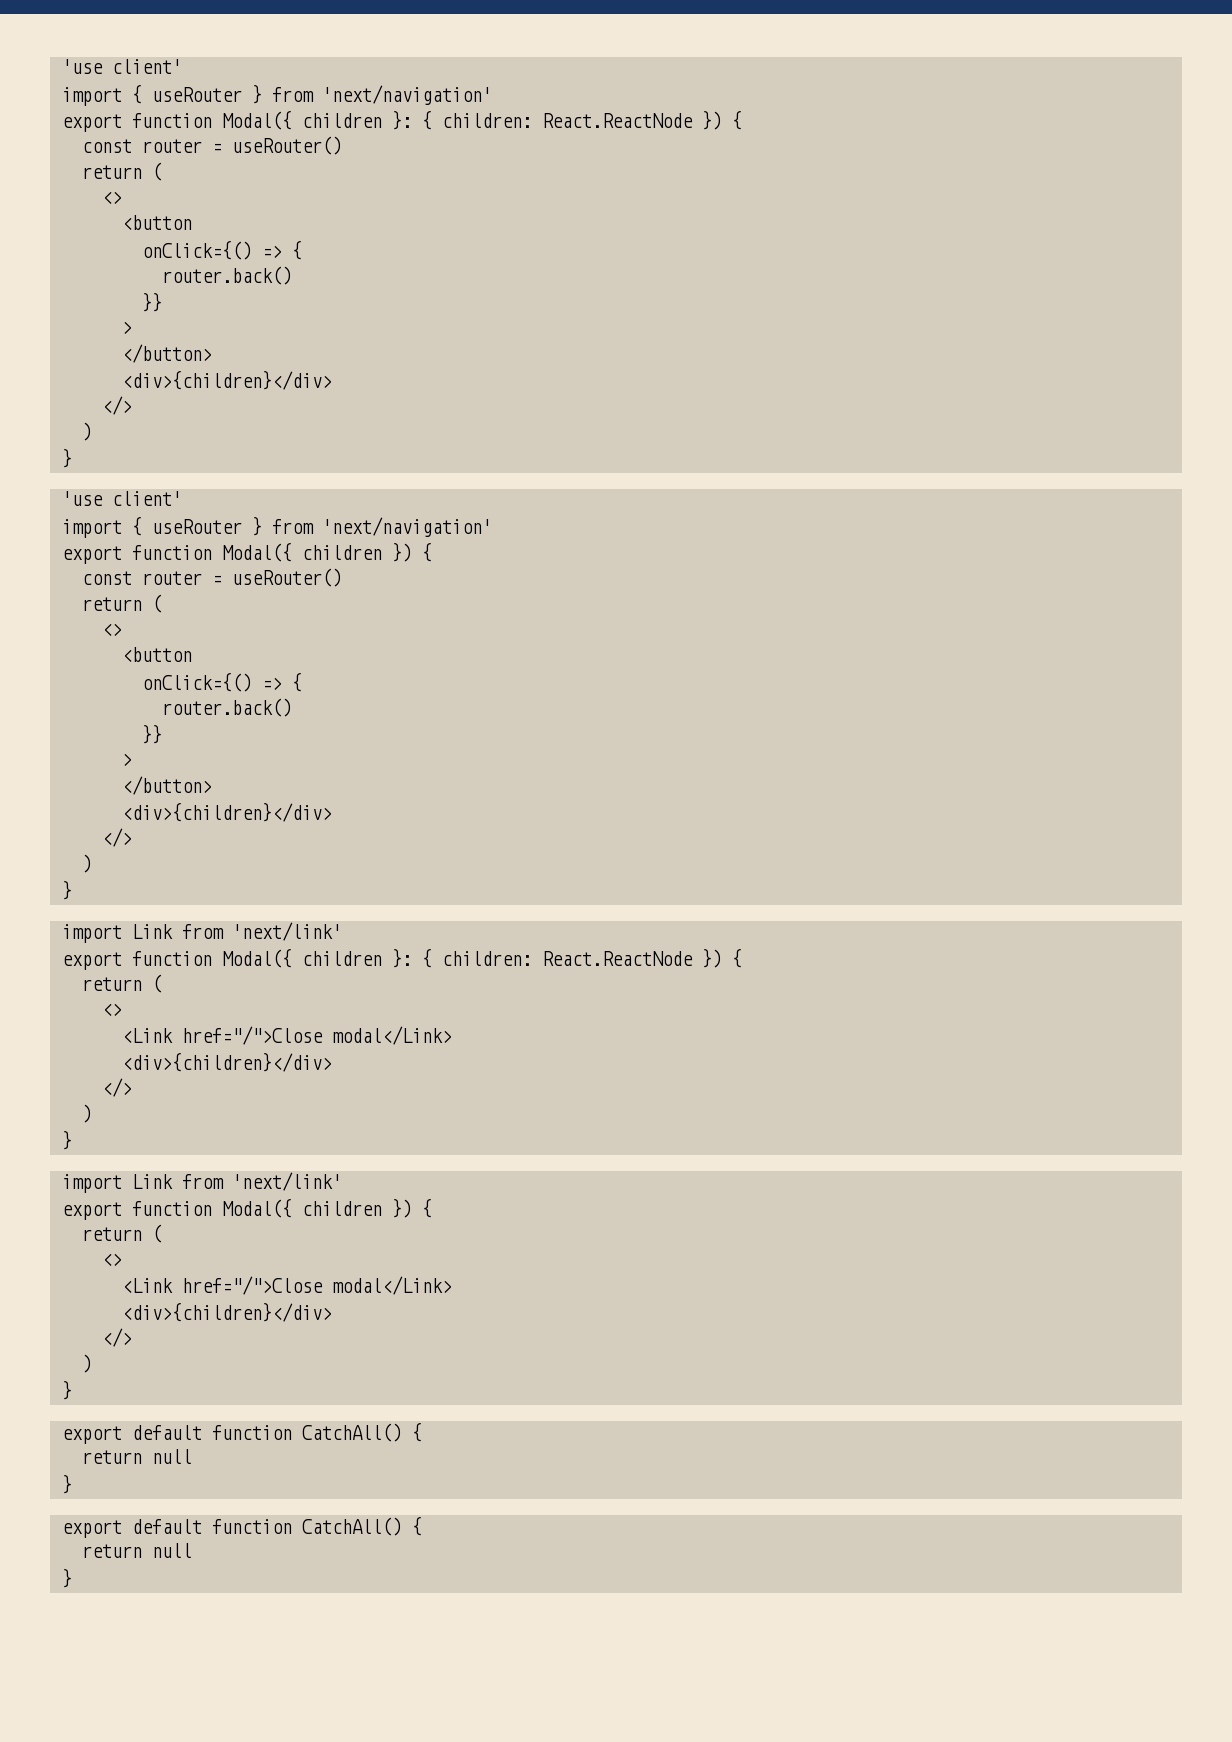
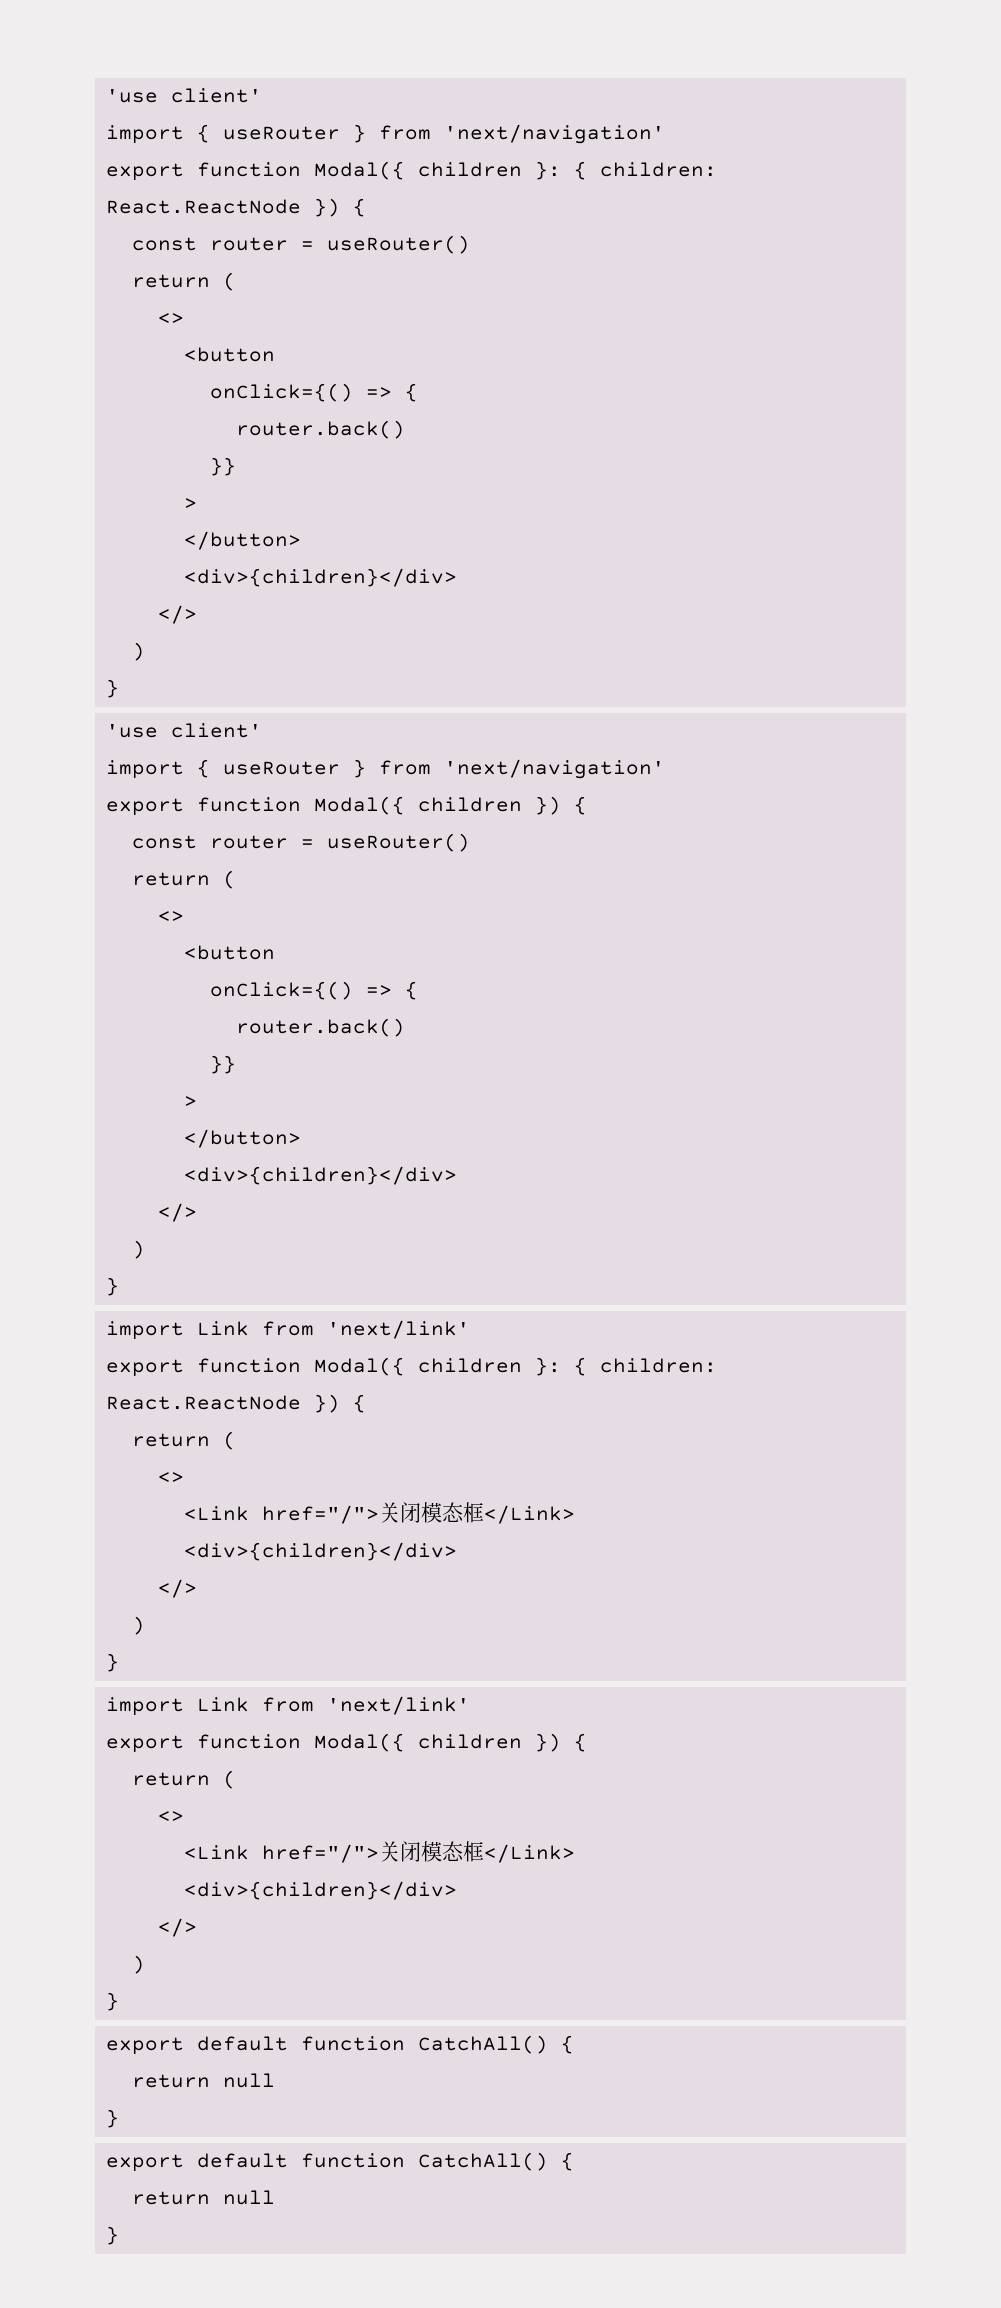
[181,1026,452,1045] href="/">Close modal</Link> -> [261,1502,575,1524] href="/">关闭模态框</Link>
[181,1276,452,1295] href="/">Close modal</Link> -> [261,1841,575,1863] href="/">关闭模态框</Link>

